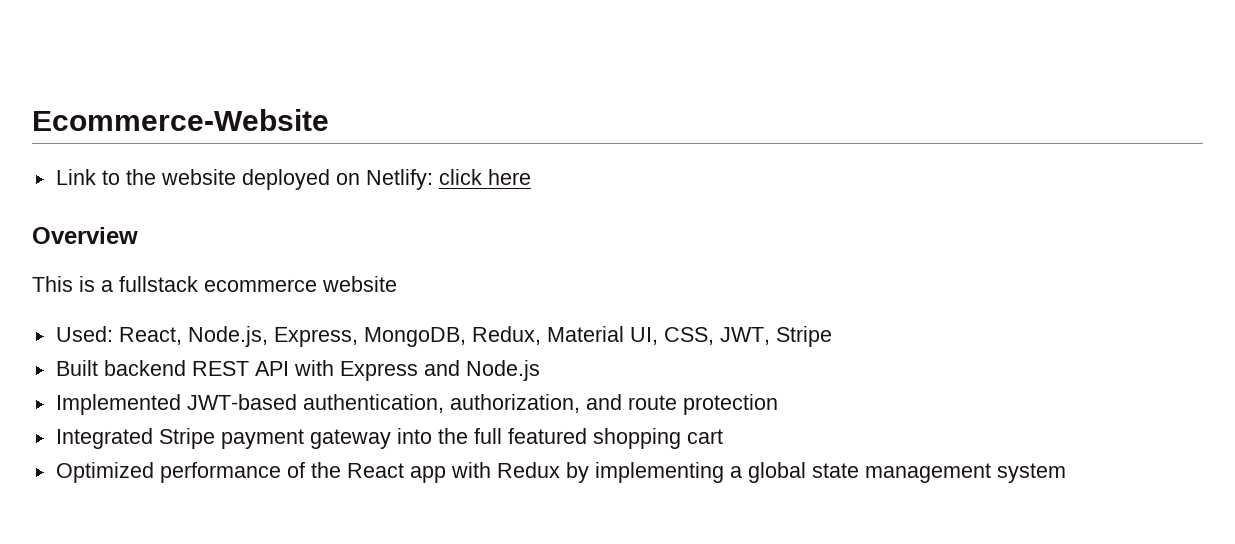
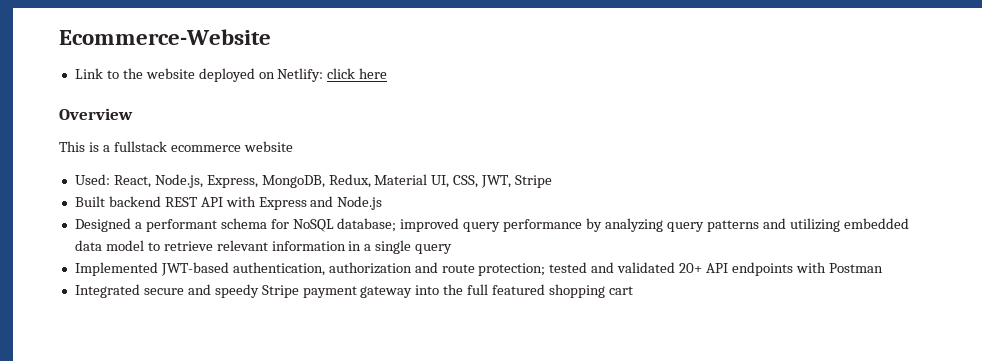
(540, 370) none -> [74,218,909,232] [74,240,453,254] // Designed a performant schema for NoSQL database; improved query performance by analyzing query patterns and utilizing embedded data model to retrieve relevant information in a single query
[449,394,580,413] authorization, -> [328,262,412,274] authorization
[682,394,778,415] [55,428,153,449] protection // Integrated -> [478,262,883,276] [74,284,259,298] protection; tested and validated 20+ API endpoints with Postman // Integrated secure and speedy
[55,462,1066,483] // Optimized performance of the React app with Redux by implementing a global state management system -> (633, 290) none

